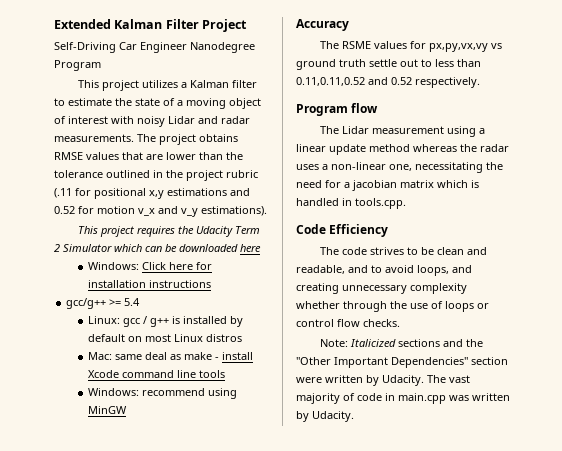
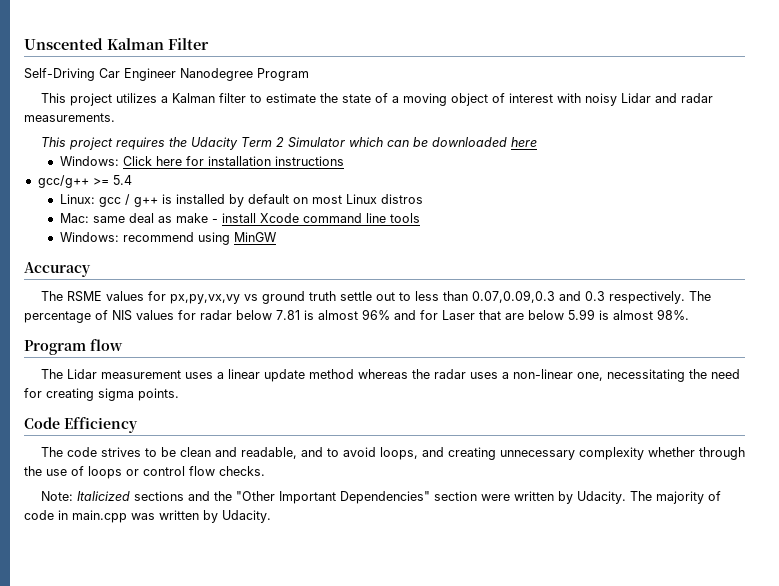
[54,19,111,29] Extended -> [24,38,103,50] Unscented
[202,19,248,32] Project -> (209, 44) none
[137,134,238,145] [54,152,243,160] [54,170,258,181] [54,188,250,199] [54,206,267,217] The project obtains RMSE values that are lower than the tolerance outlined in the project rubric (.11 for positional x,y estimations and 0.52 for motion v_x and v_y estimations). -> (115, 117) none
[296,77,480,88] 0.11,0.11,0.52 and 0.52 respectively. -> [471,290,711,304] [24,309,689,323] 0.07,0.09,0.3 and 0.3 respectively. The percentage of NIS values for radar below 7.81 is almost 96% and for Laser that are below 5.99 is almost 98%.
[446,126,476,137] using -> [184,372,213,379] uses
[344,180,479,191] [296,198,406,209] a jacobian matrix which is handled in tools.cpp. -> [46,388,179,401] creating sigma points.
[449,375,470,383] vast -> (652, 496) none

